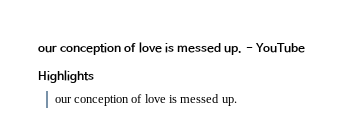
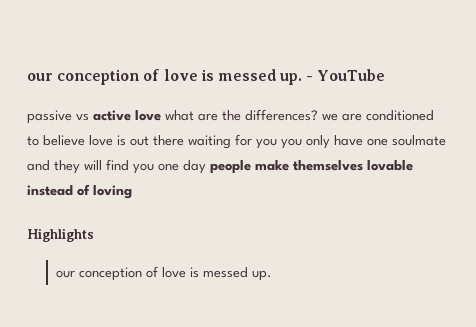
(305, 48) none -> [27,109,434,124] [27,134,446,149] [27,159,413,174] [27,184,132,199] // passive vs active love what are the differences? we are conditioned to believe love is out there waiting for you you only have one soulmate and they will find you one day people make themselves lovable instead of loving

